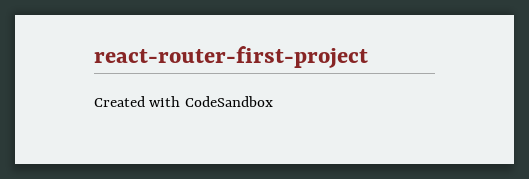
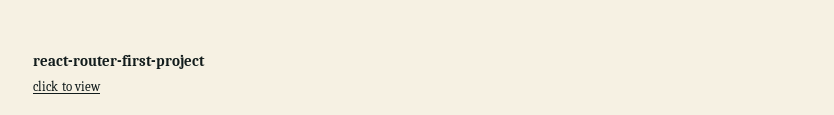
[94,96,273,107] Created with CodeSandbox -> [33,80,102,91] click to view

